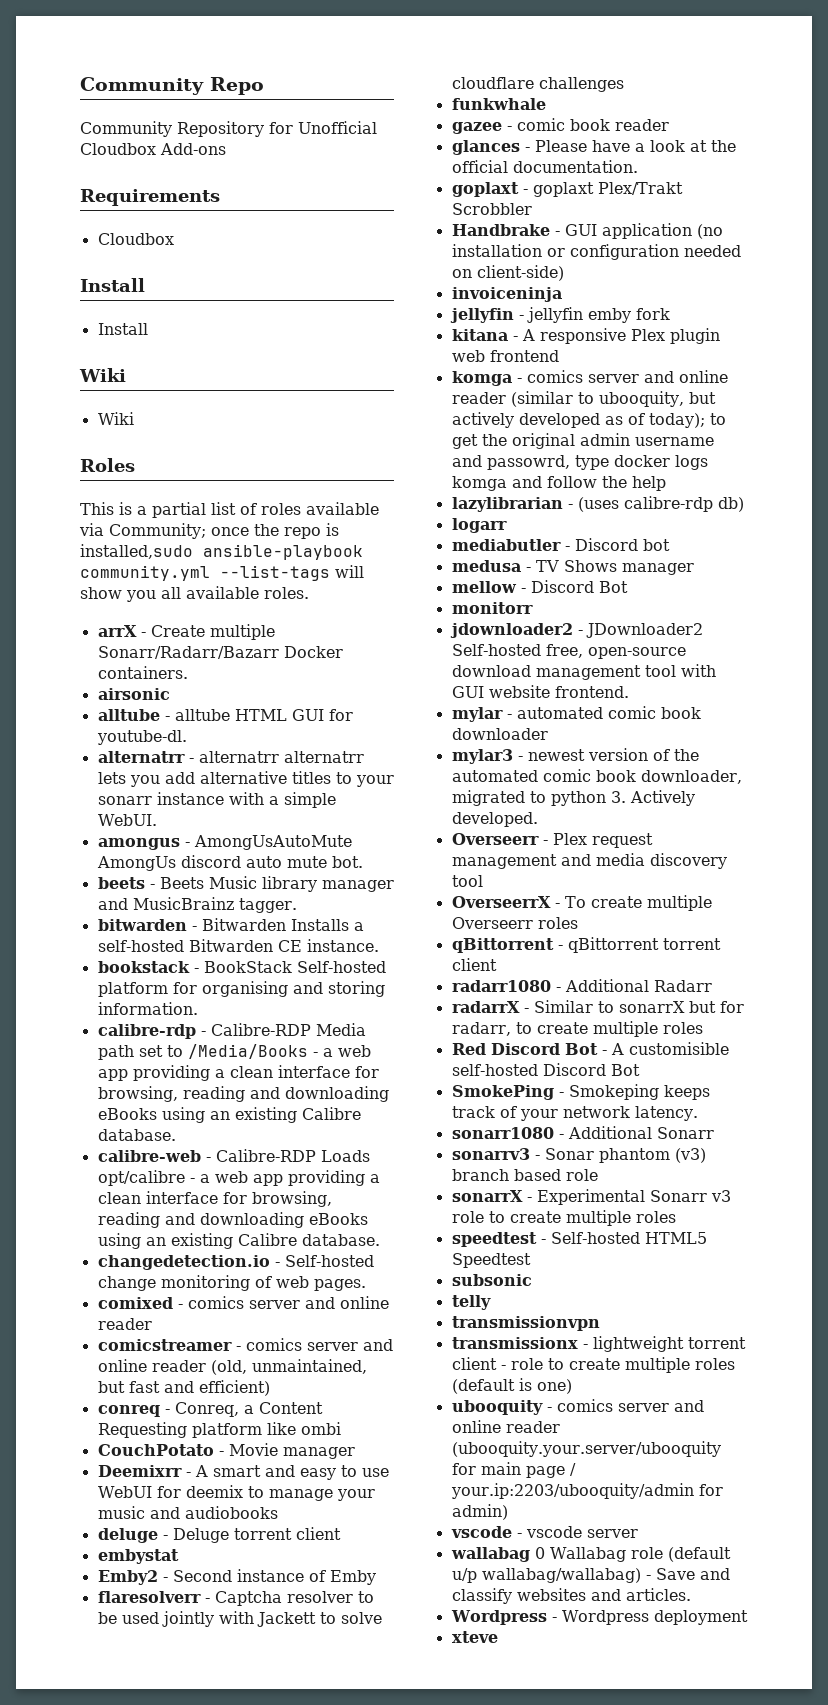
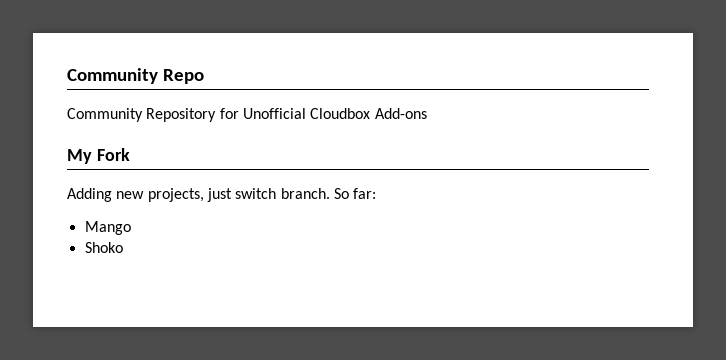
[80,189,220,206] [97,233,174,245] [80,278,145,292] [97,323,148,335] [79,368,126,382] [97,412,134,425] [80,458,135,472] [80,502,379,518] [79,523,339,539] [80,544,363,560] [80,565,364,581] [80,586,309,602] [97,624,275,640] [97,646,343,659] [97,666,188,679] [97,688,170,700] [97,709,353,721] [96,730,187,745] [97,751,364,763] [97,771,394,787] [97,792,336,808] [97,814,157,826] [97,835,352,850] [96,855,363,871] [97,876,394,892] [97,897,297,913] [97,918,364,931] [97,939,379,952] [97,961,386,973] [97,981,385,997] [97,1002,198,1015] [97,1023,366,1039] [97,1044,371,1060] [97,1065,379,1081] [97,1086,389,1102] [97,1107,361,1123] [97,1129,176,1141] [97,1149,370,1162] [97,1170,380,1186] [97,1191,332,1207] [97,1212,368,1228] [97,1233,380,1249] [97,1255,374,1270] [97,1275,366,1291] [97,1296,389,1309] [97,1318,152,1330] [97,1338,393,1351] [97,1359,367,1375] [97,1380,270,1396] [97,1402,323,1417] [97,1422,341,1438] [97,1443,355,1459] [97,1465,389,1480] [97,1485,375,1501] [97,1506,278,1519] [97,1527,341,1543] [97,1549,179,1564] [97,1569,376,1585] [97,1591,374,1606] [97,1611,382,1627] [451,77,624,92] [451,98,546,110] [451,118,669,134] [451,140,736,155] [451,160,638,173] [451,182,683,197] [451,203,532,215] [451,223,723,239] [451,244,741,260] [451,265,564,281] [451,287,562,302] [449,307,670,323] [451,328,720,344] [451,350,559,362] [451,370,728,386] [451,391,716,407] [451,412,726,428] [451,433,714,449] [451,455,708,470] [451,476,666,491] [451,496,744,512] [451,518,507,533] [451,538,670,551] [451,560,694,575] [451,580,628,593] [451,602,533,614] [449,623,703,638] [451,644,686,659] [451,664,716,680] [451,685,629,698] [451,706,701,722] [451,728,548,740] [451,748,699,764] [451,769,742,784] [451,790,695,806] [451,812,538,827] [451,833,653,848] [451,853,727,869] [451,875,483,887] [451,895,712,911] [451,917,578,929] [451,937,721,953] [451,958,497,971] [451,979,712,992] [451,1000,744,1013] [451,1021,703,1037] [451,1042,729,1055] [451,1063,640,1076] [451,1084,710,1100] [451,1106,698,1121] [451,1126,714,1139] [451,1148,706,1163] [451,1169,598,1181] [451,1189,731,1205] [451,1210,676,1226] [451,1232,707,1247] [451,1253,531,1268] [451,1274,532,1286] [451,1295,491,1310] [451,1316,600,1331] [451,1336,746,1352] [451,1357,735,1373] [451,1378,572,1394] [451,1399,704,1415] [451,1420,560,1433] [451,1441,721,1457] [451,1462,576,1478] [450,1483,723,1499] [451,1504,508,1520] [450,1526,638,1538] [450,1547,731,1562] [451,1568,730,1583] [451,1588,691,1604] [450,1610,748,1625] [451,1631,498,1643] Requirements // Cloudbox // Install // Install // Wiki // Wiki // Roles // This is a partial list of roles available via Community; once the repo is installed,sudo ansible-playbook community.yml --list-tags will show you all available roles. // arrX - Create multiple Sonarr/Radarr/Bazarr Docker containers. // airsonic // alltube - alltube HTML GUI for youtube-dl. // alternatrr - alternatrr alternatrr lets you add alternative titles to your sonarr instance with a simple WebUI. // amongus - AmongUsAutoMute AmongUs discord auto mute bot. // beets - Beets Music library manager and MusicBrainz tagger. // bitwarden - Bitwarden Installs a self-hosted Bitwarden CE instance. // bookstack - BookStack Self-hosted platform for organising and storing information. // calibre-rdp - Calibre-RDP Media path set to /Media/Books - a web app providing a clean interface for browsing, reading and downloading eBooks using an existing Calibre database. // calibre-web - Calibre-RDP Loads opt/calibre - a web app providing a clean interface for browsing, reading and downloading eBooks using an existing Calibre database. // changedetection.io - Self-hosted change monitoring of web pages. // comixed - comics server and online reader // comicstreamer - comics server and online reader (old, unmaintained, but fast and efficient) // conreq - Conreq, a Content Requesting platform like ombi // CouchPotato - Movie manager // Deemixrr - A smart and easy to use WebUI for deemix to manage your music and audiobooks // deluge - Deluge torrent client // embystat // Emby2 - Second instance of Emby // flaresolverr - Captcha resolver to be used jointly with Jackett to solve cloudflare challenges // funkwhale // gazee - comic book reader // glances - Please have a look at the official documentation. // goplaxt - goplaxt Plex/Trakt Scrobbler // Handbrake - GUI application (no installation or configuration needed on client-side) // invoiceninja // jellyfin - jellyfin emby fork // kitana - A responsive Plex plugin web frontend // komga - comics server and online reader (similar to ubooquity, but actively developed as of today); to get the original admin username and passowrd, type docker logs komga and follow the help // lazylibrarian - (uses calibre-rdp db) // logarr // mediabutler - Discord bot // medusa - TV Shows manager // mellow - Discord Bot // monitorr // jdownloader2 - JDownloader2 Self-hosted free, open-source download management tool with GUI website frontend. // mylar - automated comic book downloader // mylar3 - newest version of the automated comic book downloader, migrated to python 3. Actively developed. // Overseerr - Plex request management and media discovery tool // OverseerrX - To create multiple Overseerr roles // qBittorrent - qBittorrent torrent client // radarr1080 - Additional Radarr // radarrX - Similar to sonarrX but for radarr, to create multiple roles // Red Discord Bot - A customisible self-hosted Discord Bot // SmokePing - Smokeping keeps track of your network latency. // sonarr1080 - Additional Sonarr // sonarrv3 - Sonar phantom (v3) branch based role // sonarrX - Experimental Sonarr v3 role to create multiple roles // speedtest - Self-hosted HTML5 Speedtest // subsonic // telly // transmissionvpn // transmissionx - lightweight torrent client - role to create multiple roles (default is one) // ubooquity - comics server and online reader (ubooquity.your.server/ubooquity for main page / your.ip:2203/ubooquity/admin for admin) // vscode - vscode server // wallabag 0 Wallabag role (default u/p wallabag/wallabag) - Save and classify websites and articles. // Wordpress - Wordpress deployment // xteve -> [67,148,130,164] [67,188,377,202] [84,221,131,235] [84,242,123,253] My Fork // Adding new projects, just switch branch. So far: // Mango // Shoko

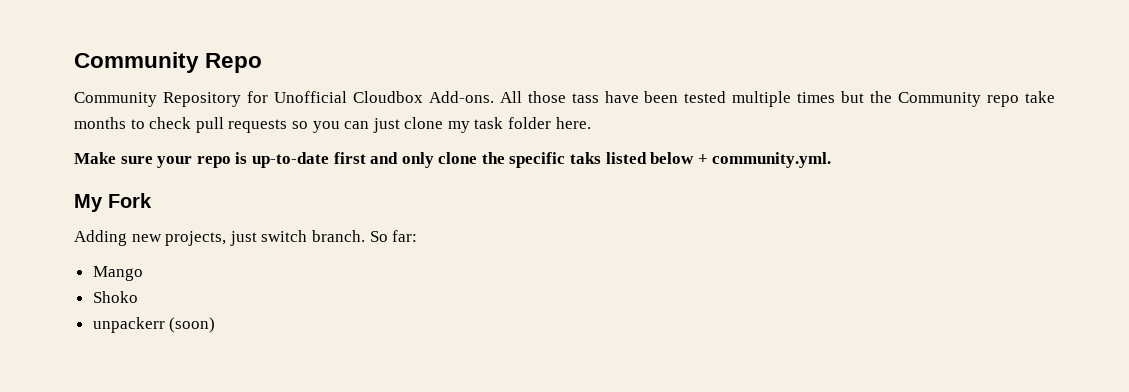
[374,108,427,119] Add-ons -> [428,91,1056,107] [74,117,591,133] [74,152,832,168] Add-ons. All those tass have been tested multiple times but the Community repo take months to check pull requests so you can just clone my task folder here. // Make sure your repo is up-to-date first and only clone the specific taks listed below + community.yml.
(123, 247) none -> [92,317,216,333] // unpackerr (soon)

